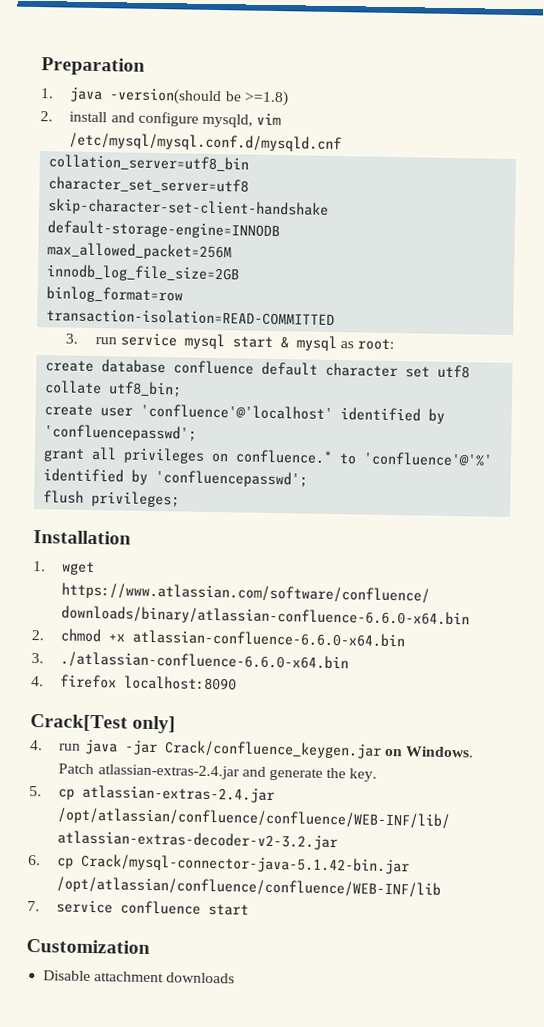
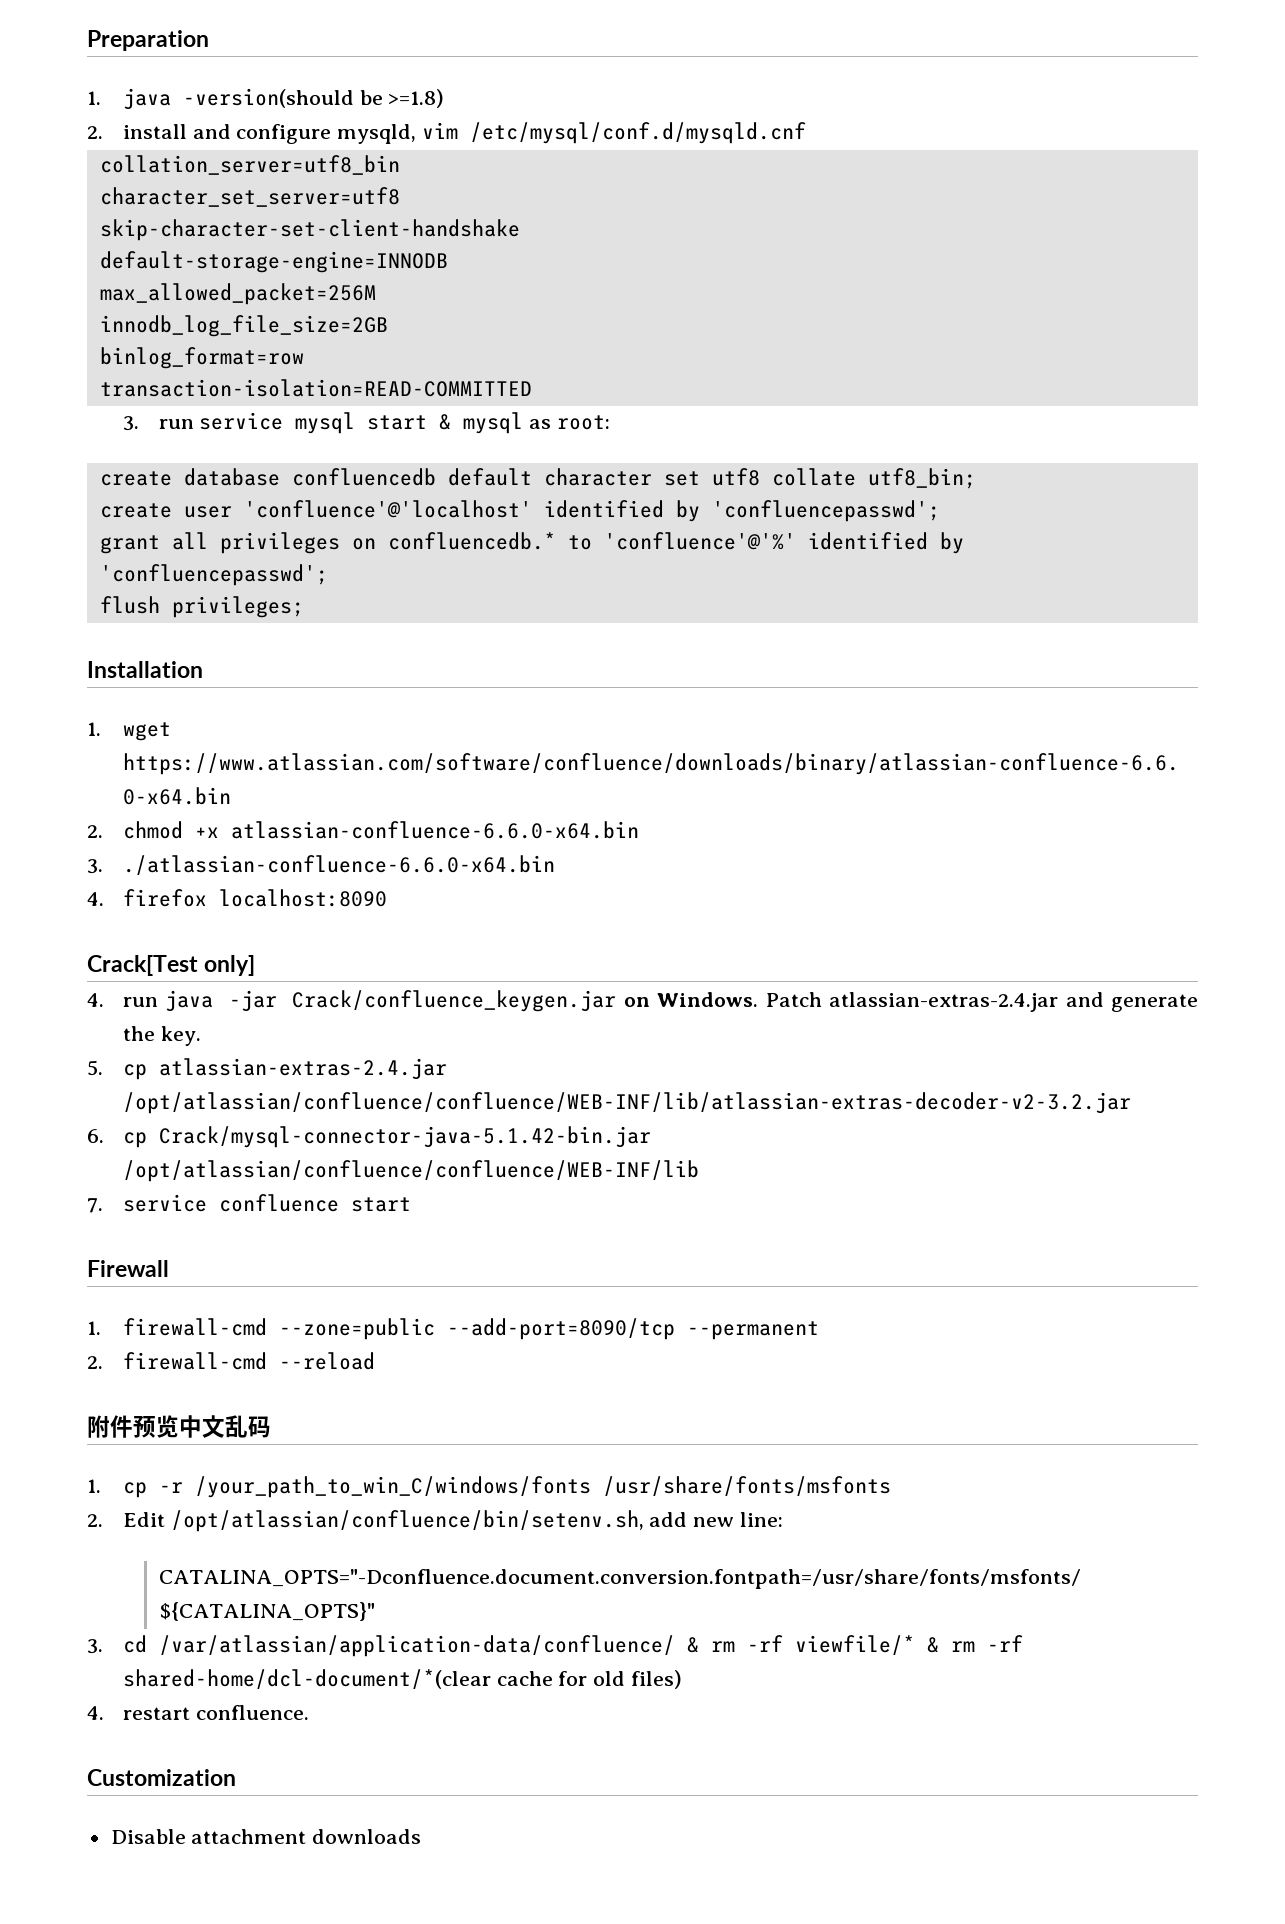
[69,132,343,153] /etc/mysql/mysql.conf.d/mysqld.cnf -> [470,122,807,144] /etc/mysql/conf.d/mysqld.cnf
[173,360,255,375] confluence -> [291,468,436,486] confluencedb
[235,449,334,465] confluence.* -> [387,532,556,550] confluencedb.*
(250, 909) none -> [87,1260,169,1277] [87,1318,819,1340] [87,1352,375,1370] [87,1415,271,1438] [87,1476,891,1498] [87,1510,784,1532] [158,1569,1081,1589] [158,1602,375,1621] [87,1635,1023,1657] [122,1669,683,1689] [87,1705,309,1720] // Firewall // 1. firewall-cmd --zone=public --add-port=8090/tcp --permanent // 2. firewall-cmd --reload // 附件预览中文乱码 // 1. cp -r /your_path_to_win_C/windows/fonts /usr/share/fonts/msfonts // 2. Edit /opt/atlassian/confluence/bin/setenv.sh, add new line: // CATALINA_OPTS="-Dconfluence.document.conversion.fontpath=/usr/share/fonts/msfonts/ ${CATALINA_OPTS}" // 3. cd /var/atlassian/application-data/confluence/ & rm -rf viewfile/* & rm -rf shared-home/dcl-document/*(clear cache for old files) // 4. restart confluence.

